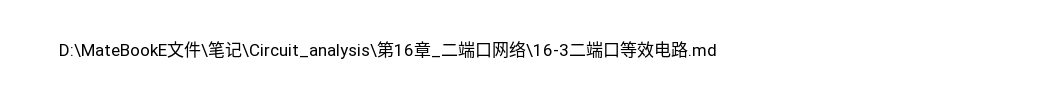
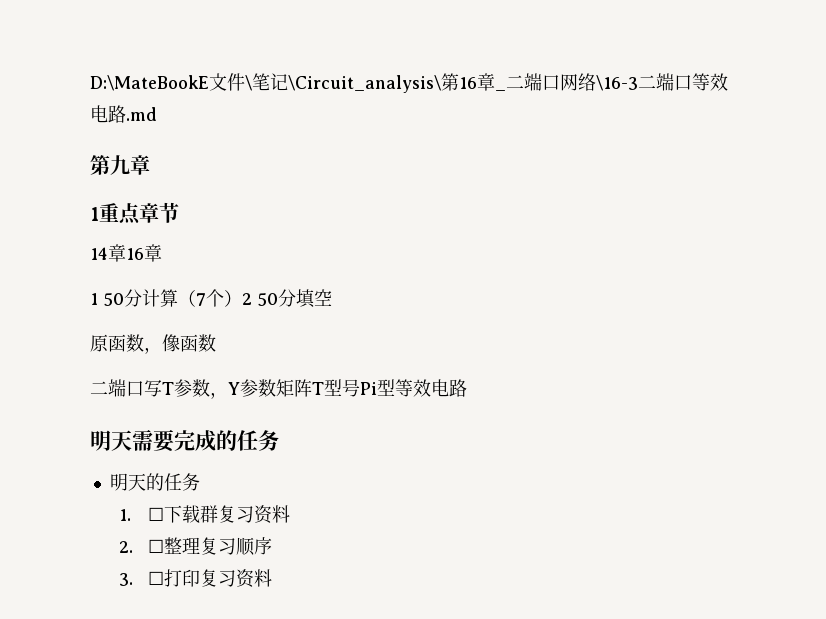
(717, 50) none -> [90,155,150,175] [90,202,179,225] [90,244,162,262] [90,289,332,308] [90,334,216,354] [90,379,467,399] [90,429,279,452] [109,473,200,491] [119,505,291,524] [119,537,273,556] [119,569,273,588] // 第九章 // 1重点章节 // 14章16章 // 1 50分计算（7个）2 50分填空 // 原函数，像函数 // 二端口写T参数，Y参数矩阵T型号Pi型等效电路 // 明天需要完成的任务 // 明天的任务 // 1. ☐下载群复习资料 // 2. ☐整理复习顺序 // 3. ☐打印复习资料

